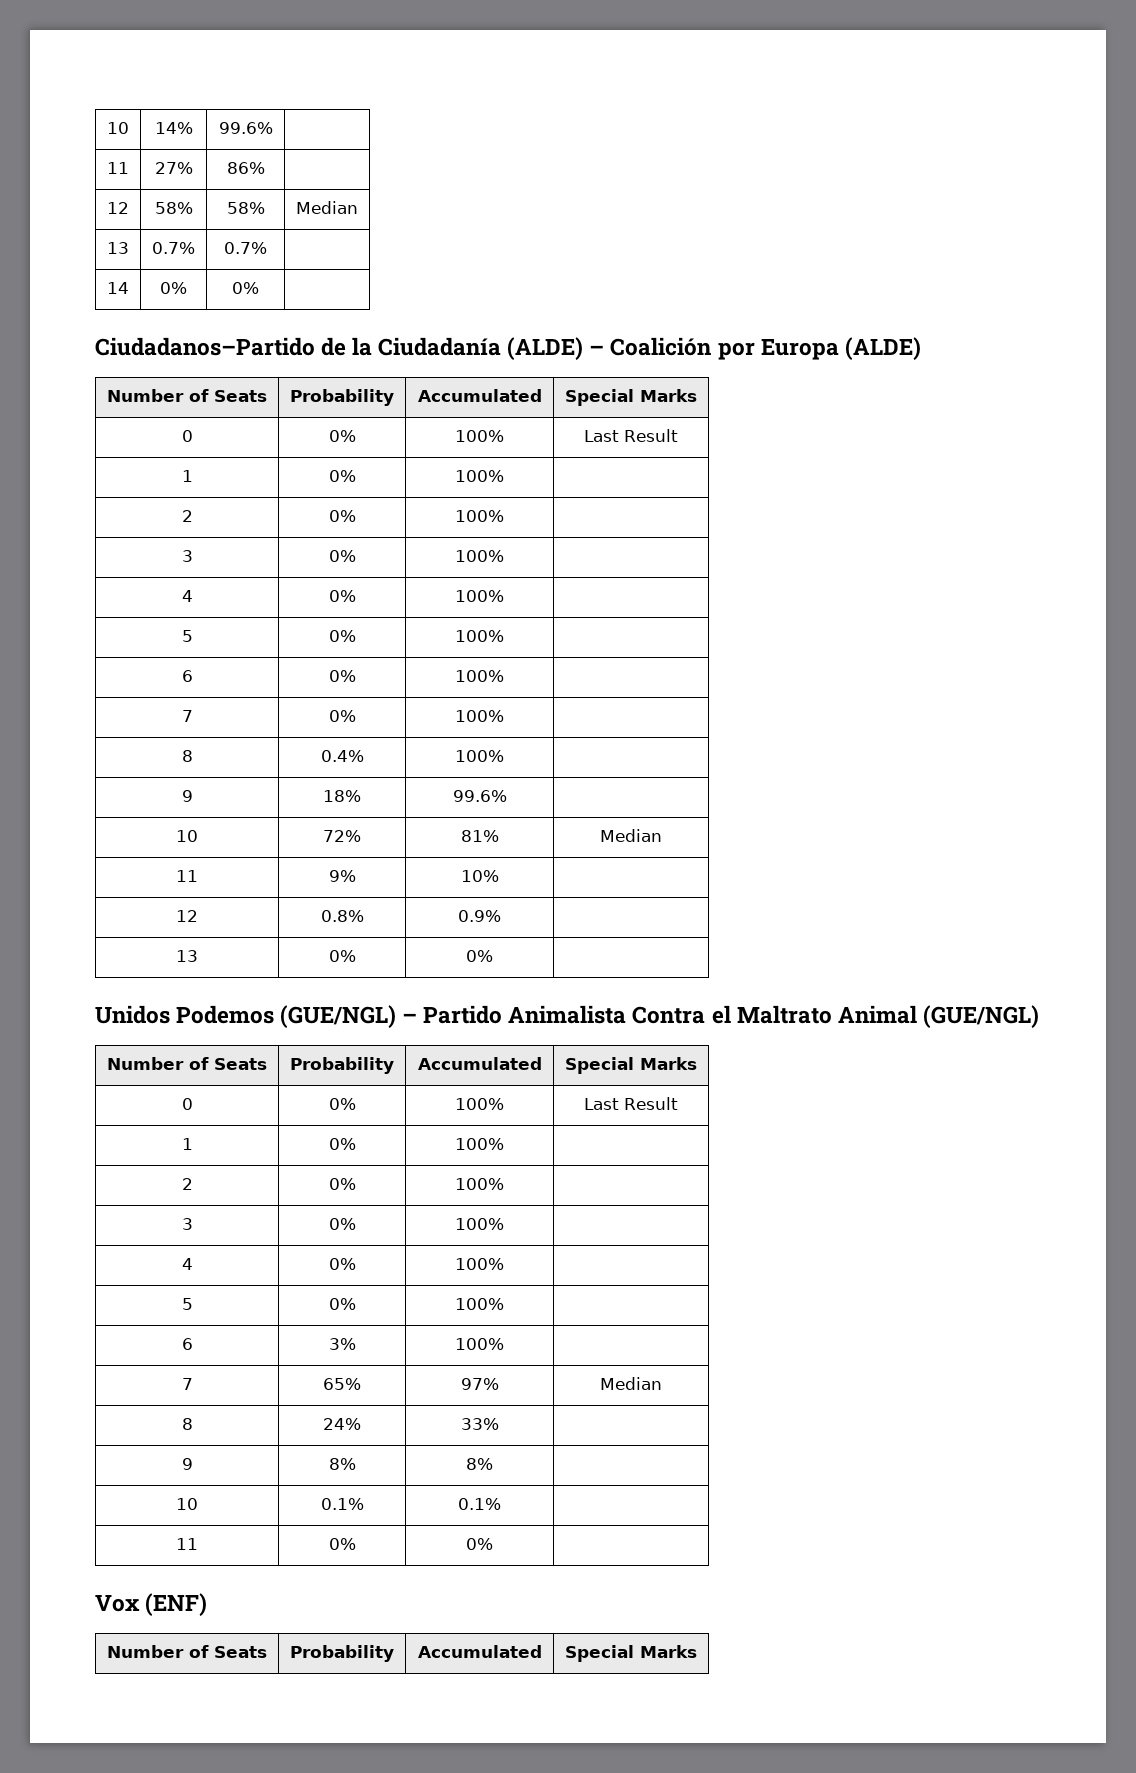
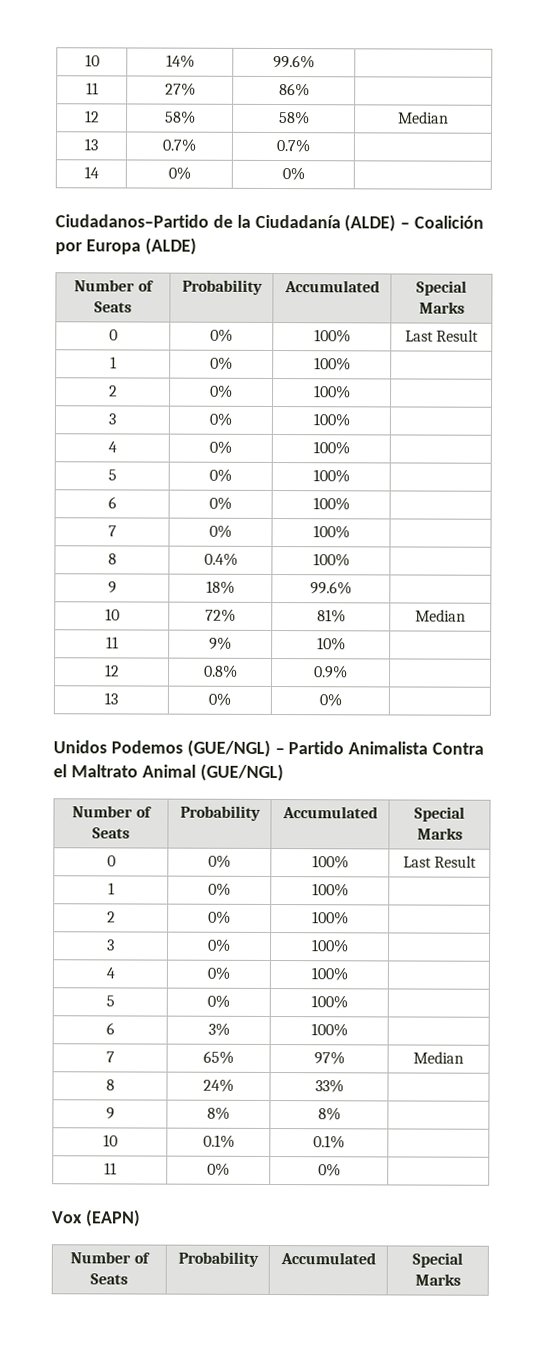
[145,1593,208,1616] (ENF) -> [84,1209,141,1227] (EAPN)

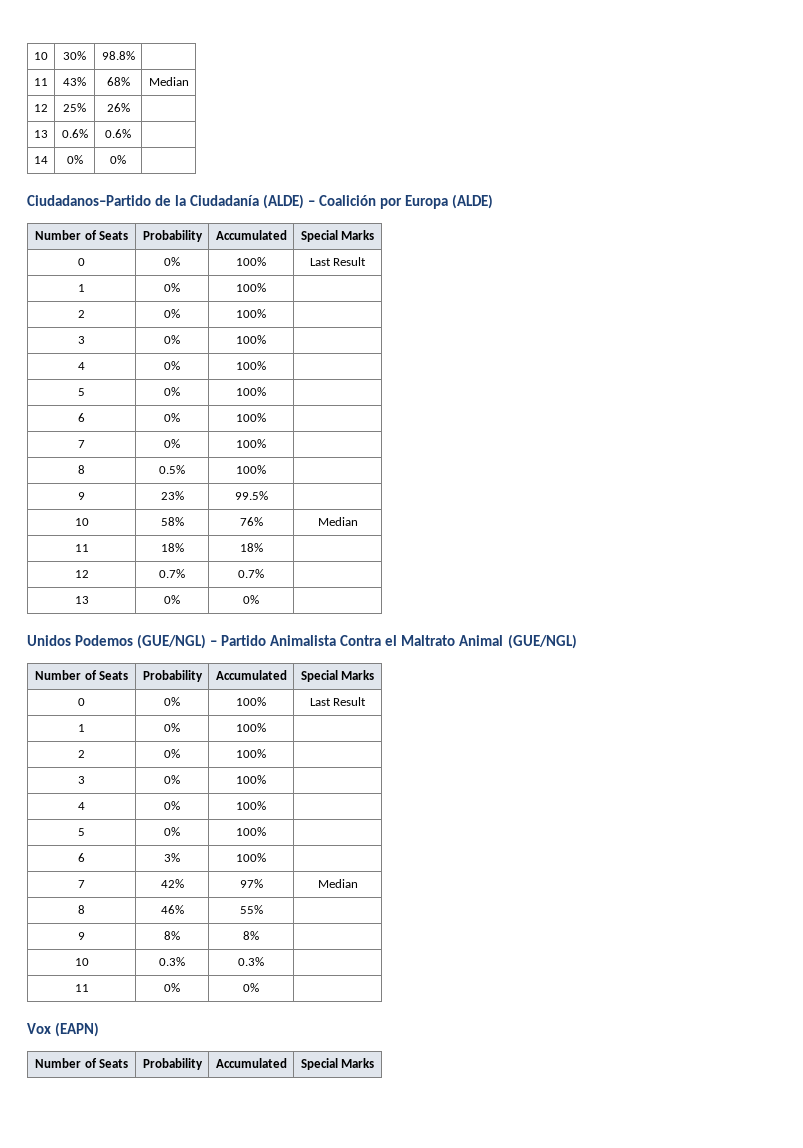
[84,54,100,67] [165,54,195,68] [273,54,315,69] [85,82,99,95] [164,82,196,96] [278,83,310,97] [84,110,100,123] [164,110,196,124] [278,111,310,125] [397,111,449,124] [84,138,98,151] [162,138,196,152] [276,139,310,153] 10 | 14% | 99.6% | // 11 | 27% | 86% | // 12 | 58% | 58% | Median // 13 | 0.7% | 0.7% -> [34,52,48,60] [63,51,86,60] [101,51,135,60] [34,78,48,86] [63,77,86,86] [106,77,130,86] [148,77,189,86] [34,104,48,112] [63,103,86,112] [106,103,130,112] [34,130,48,138] [61,129,88,138] [105,129,131,138] 10 | 30% | 98.8% | // 11 | 43% | 68% | Median // 12 | 25% | 26% | // 13 | 0.6% | 0.6%
[203,552,238,566] 0.4% -> [159,465,185,474] 0.5%
[206,580,235,594] [310,581,352,595] [104,608,120,621] [205,608,236,622] [316,609,346,623] 18% | 99.6% | // 10 | 72% | 81% -> [160,491,184,500] [234,491,268,500] [74,518,89,526] [160,517,184,526] [239,517,263,526] 23% | 99.5% | // 10 | 58% | 76%
[209,636,232,650] [316,637,346,651] [104,664,120,677] [202,664,238,678] [313,665,348,679] 9% | 10% | // 12 | 0.8% | 0.9% -> [160,543,184,552] [239,543,263,552] [74,570,89,578] [159,569,185,578] [238,569,264,578] 18% | 18% | // 12 | 0.7% | 0.7%
[203,1050,234,1064] 65% -> [160,879,184,888] 42%
[203,1078,234,1092] [314,1079,344,1093] 24% | 33% -> [160,905,184,914] [239,905,263,914] 46% | 55%
[202,1134,235,1148] [313,1135,345,1149] 0.1% | 0.1% -> [159,957,185,966] [238,957,264,966] 0.3% | 0.3%

